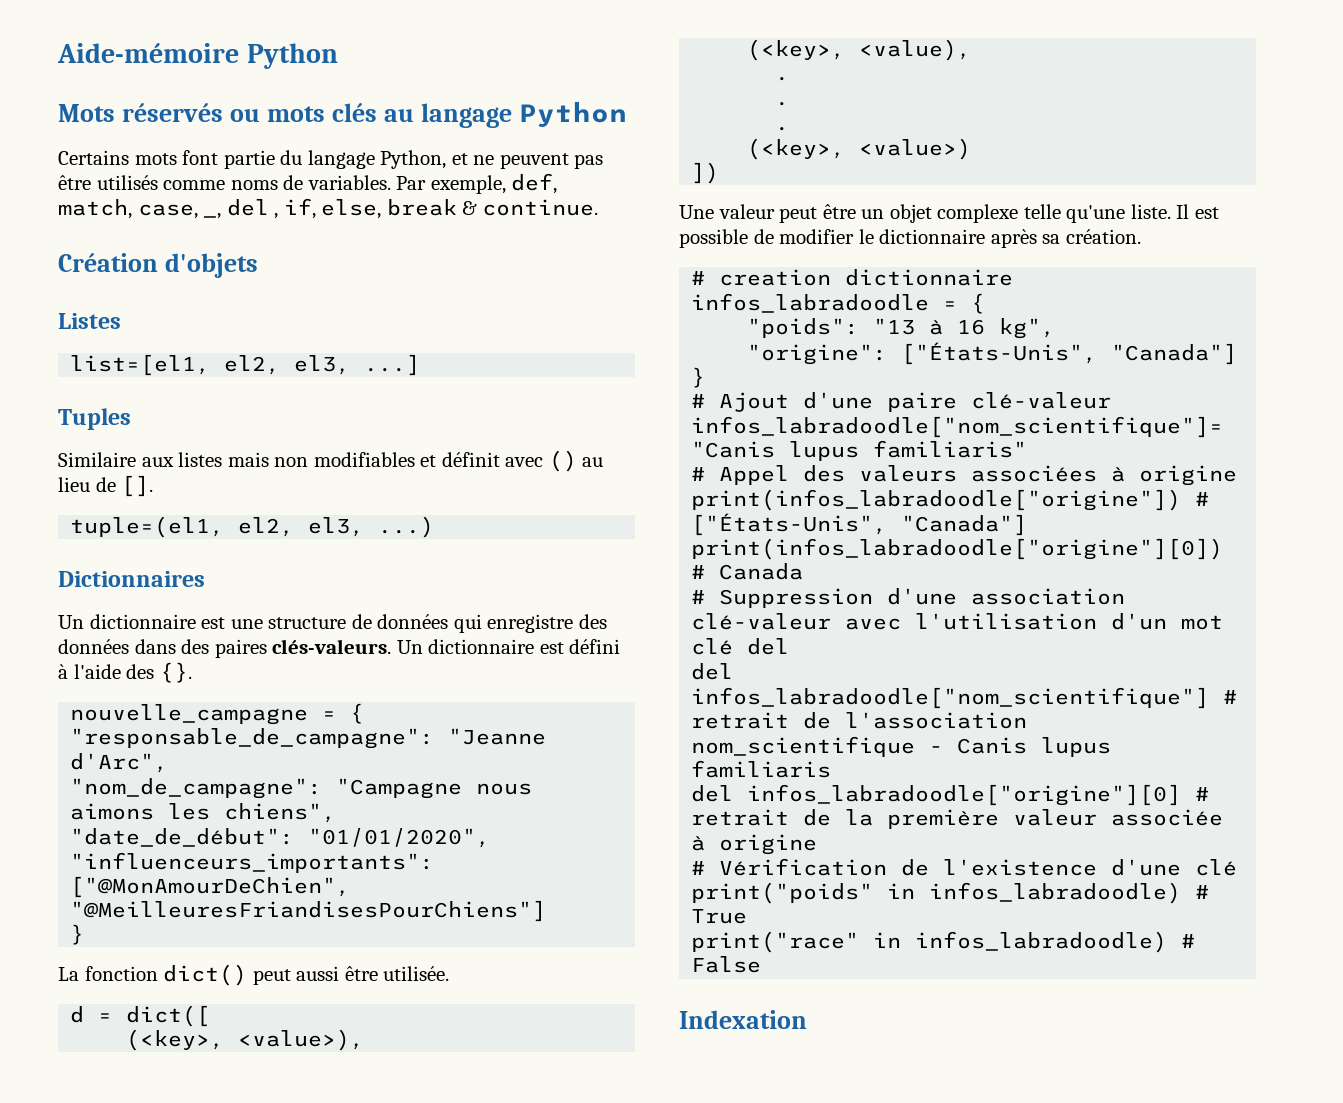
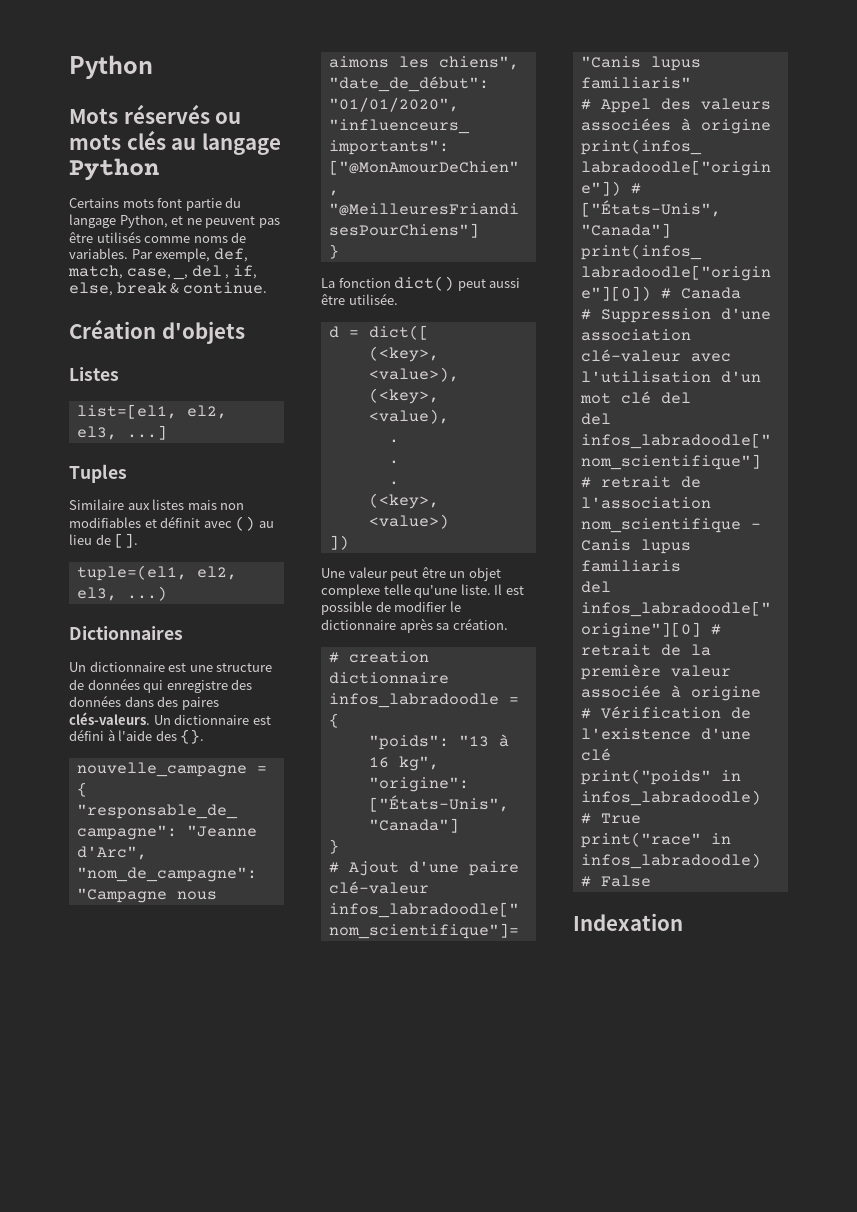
[57,43,239,63] Aide-mémoire -> (69, 67) none

